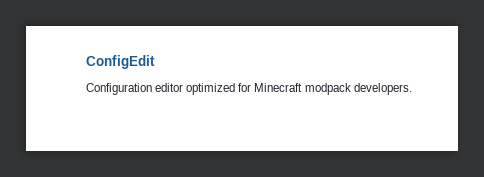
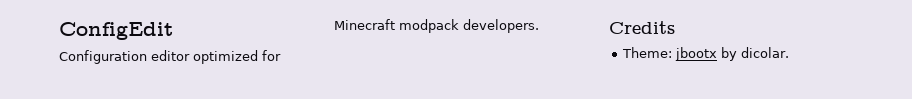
(412, 89) none -> [609,21,675,34] [621,47,789,61] // Credits // Theme: jbootx by dicolar.

